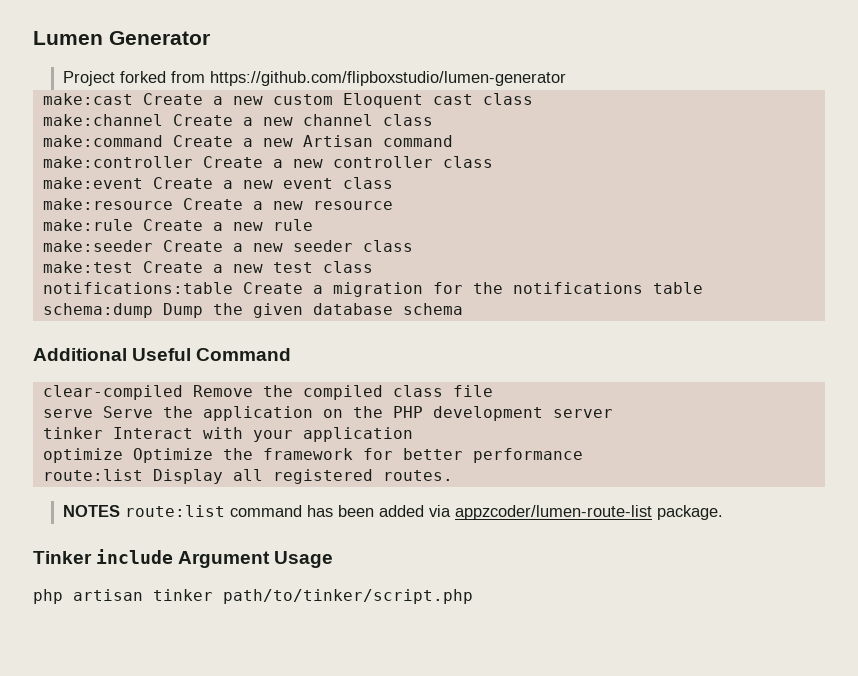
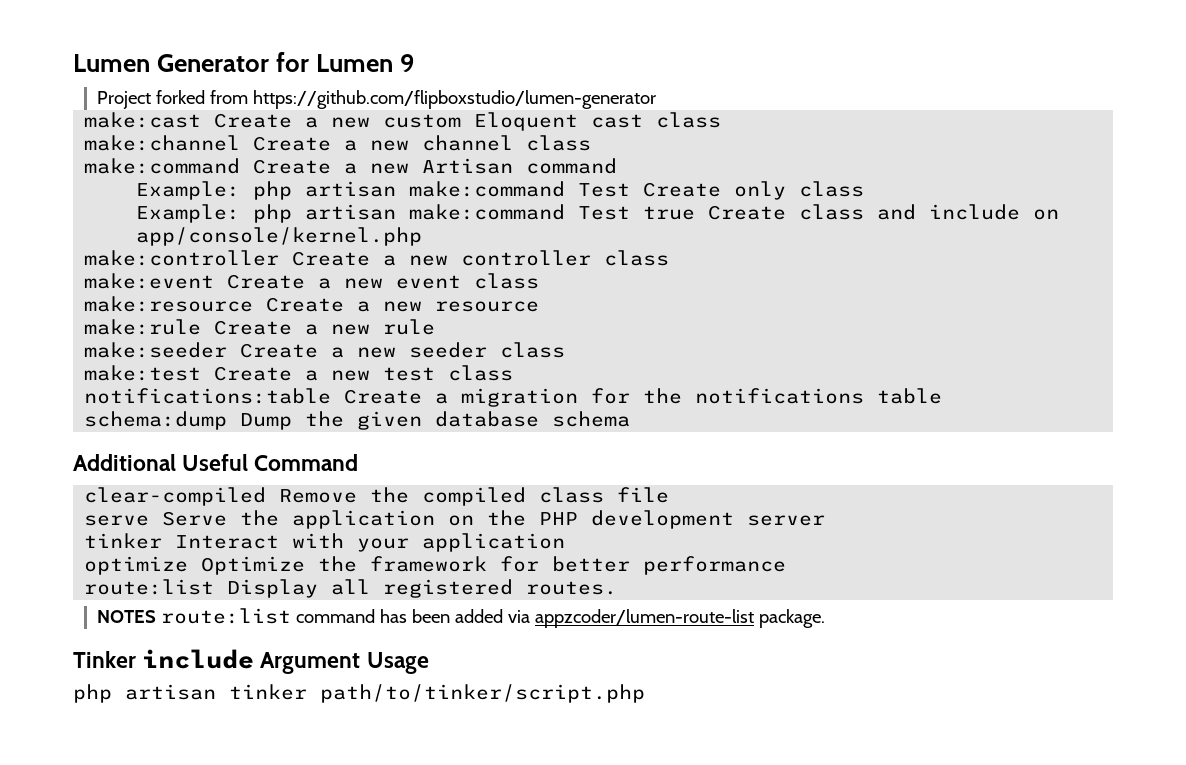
(210, 38) none -> [276,52,416,72] for Lumen 9
(453, 141) none -> [136,181,865,200] [136,204,1060,223] [136,227,423,246] // Example: php artisan make:command Test Create only class // Example: php artisan make:command Test true Create class and include on app/console/kernel.php

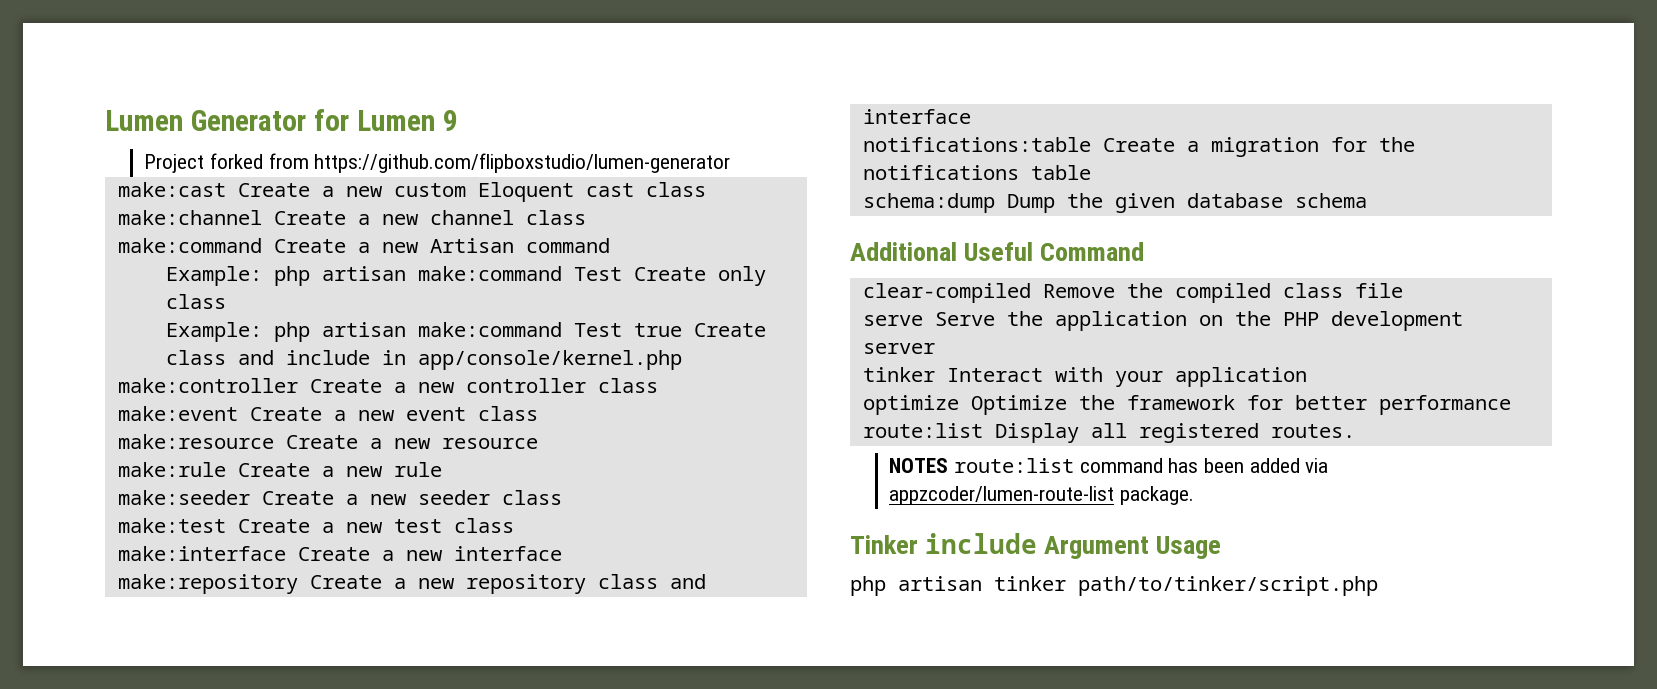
[1033,209,1060,220] on -> [381,350,406,365] in
(514, 373) none -> [117,546,562,561] [117,574,706,594] [862,109,971,124] // make:interface Create a new interface // make:repository Create a new repository class and interface

